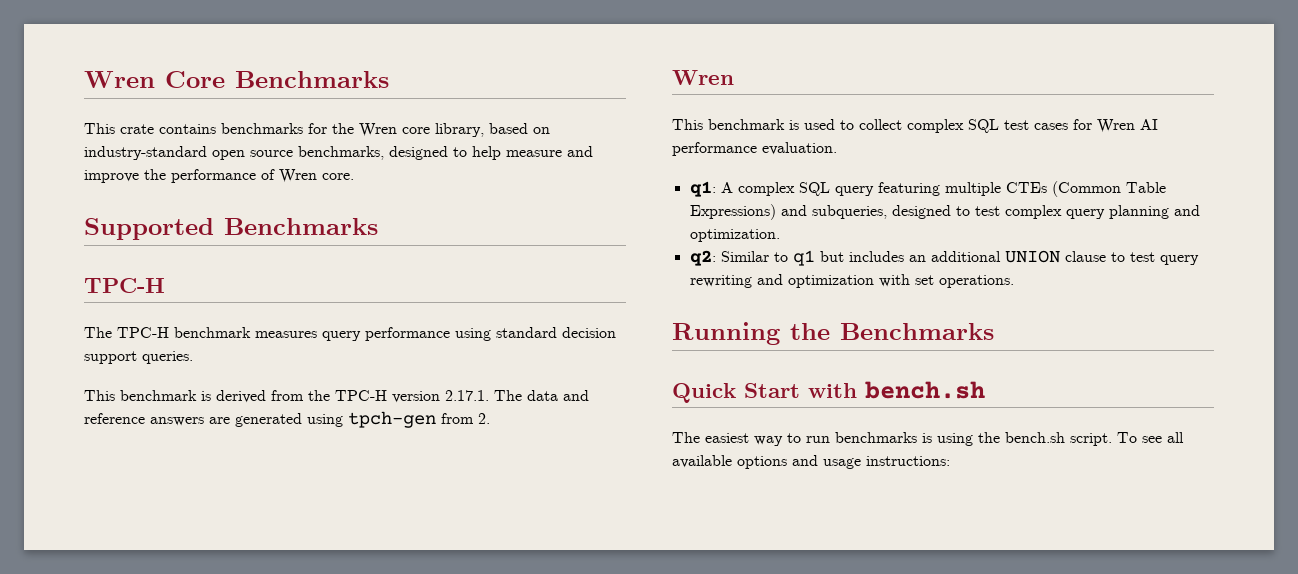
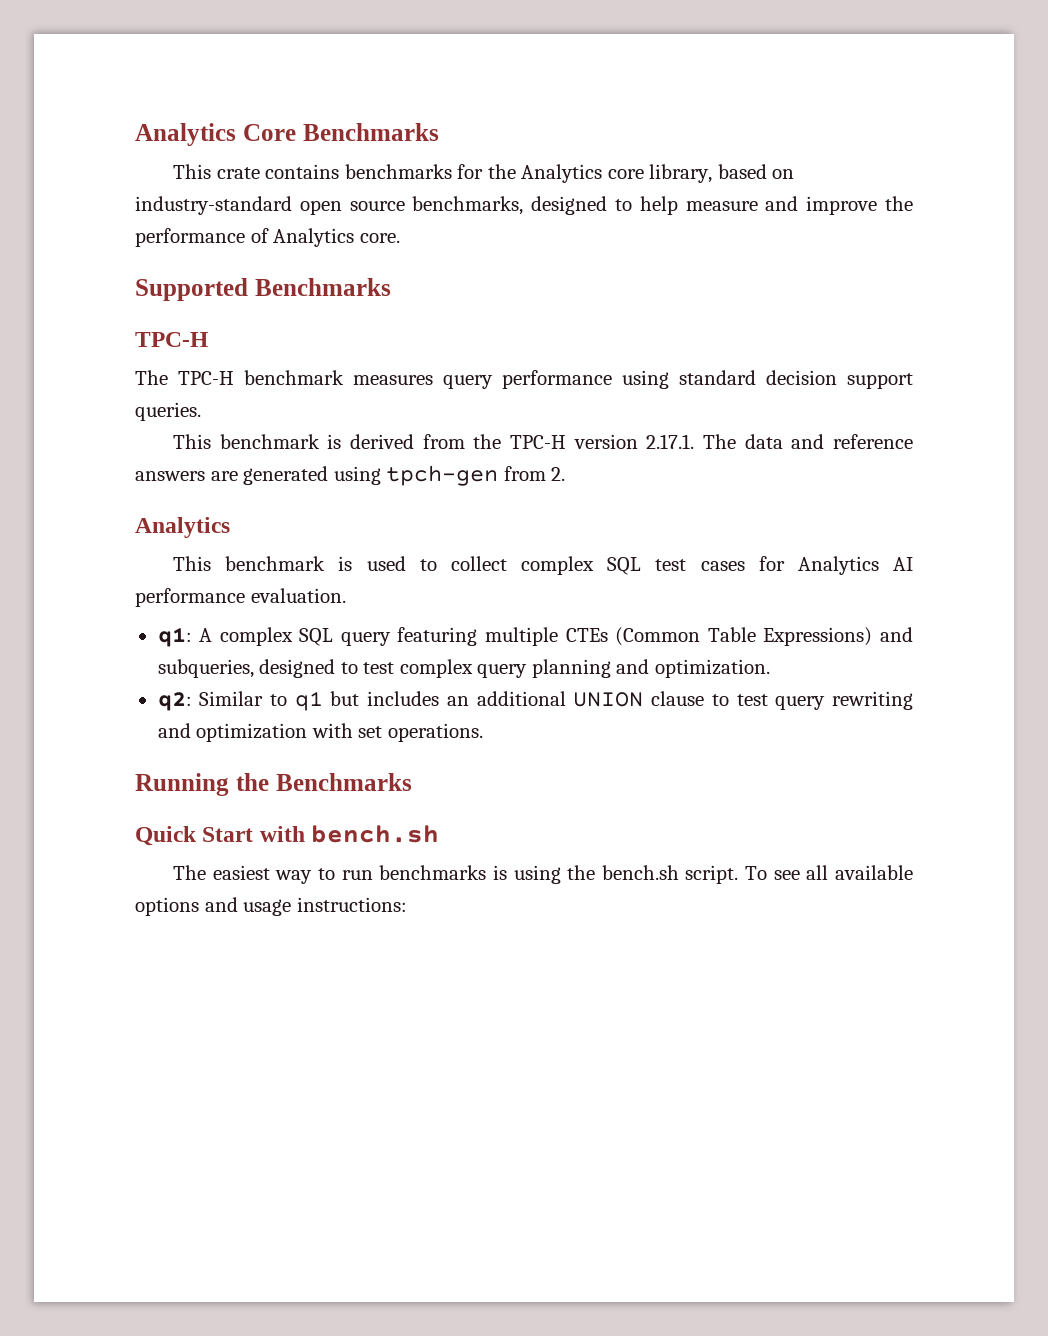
[84,71,155,88] Wren -> [135,123,236,146] Analytics
[359,123,397,137] Wren -> [521,164,603,183] Analytics
[279,169,317,183] Wren -> [273,228,355,247] Analytics
[672,70,734,85] Wren -> [135,517,230,538] Analytics
[1097,119,1135,133] Wren -> [797,556,879,575] Analytics

